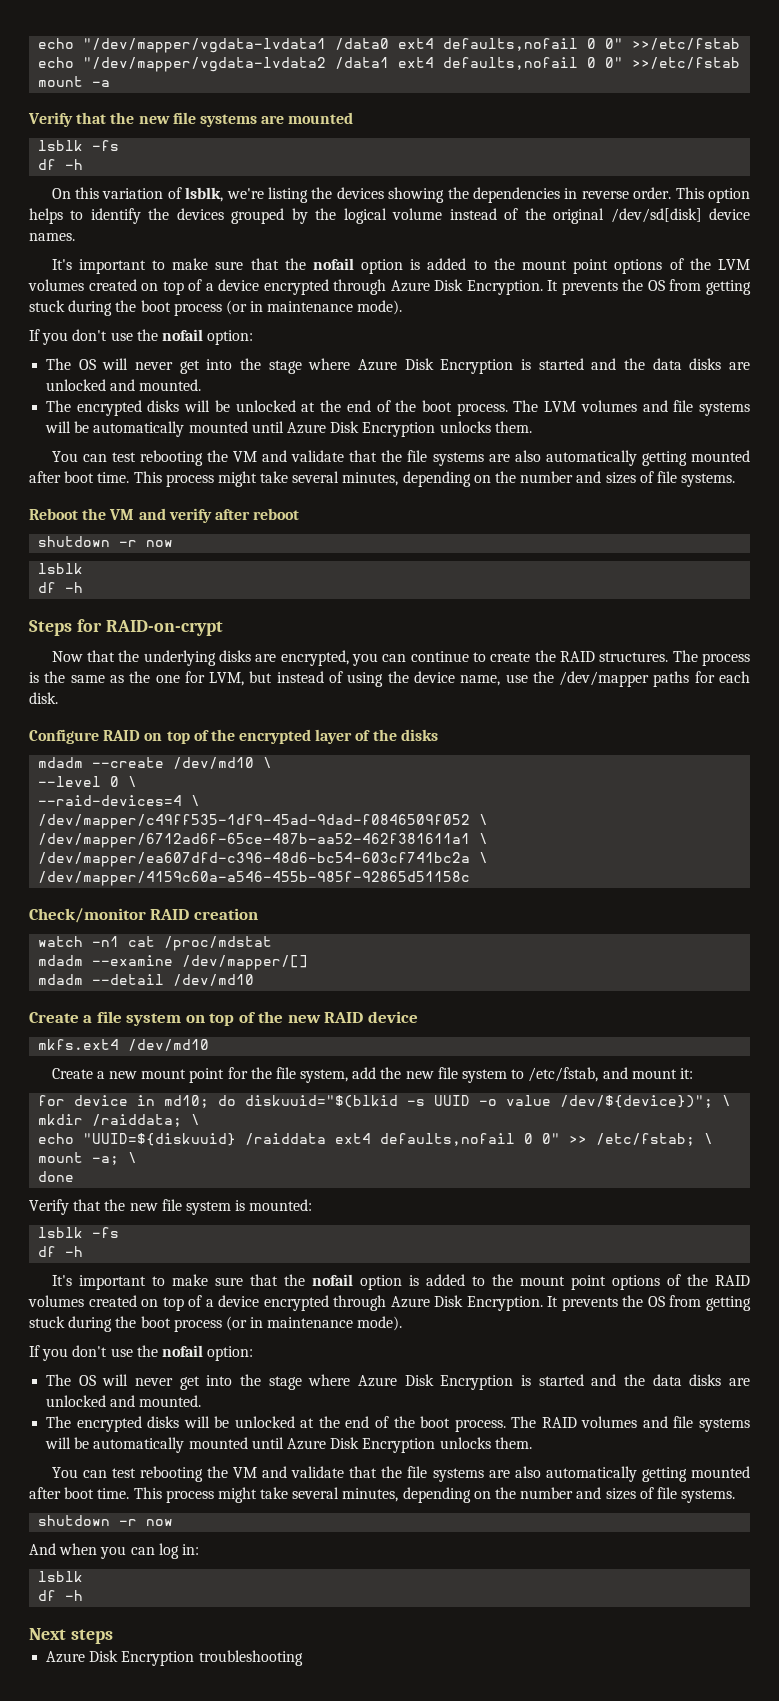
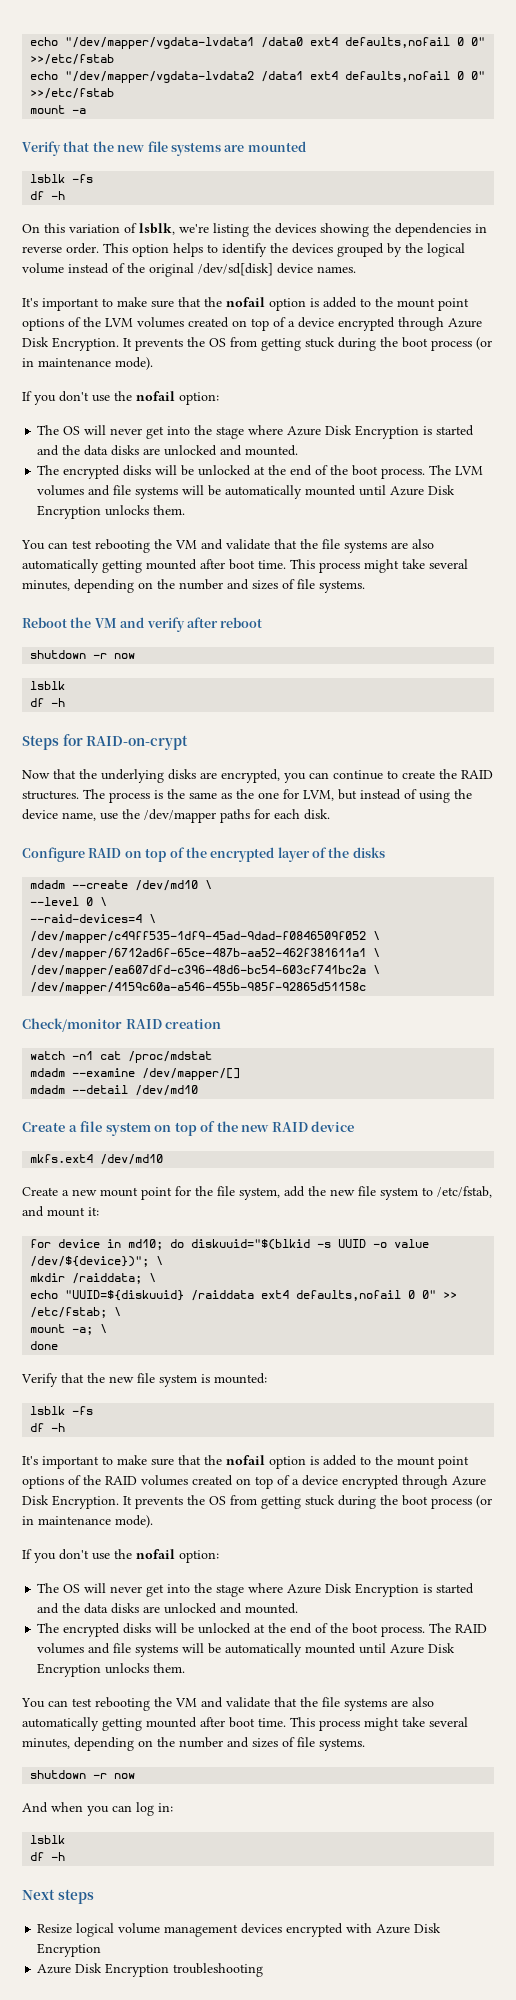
(113, 1636) none -> [37,1923,442,1937] [37,1943,102,1957] // Resize logical volume management devices encrypted with Azure Disk Encryption

